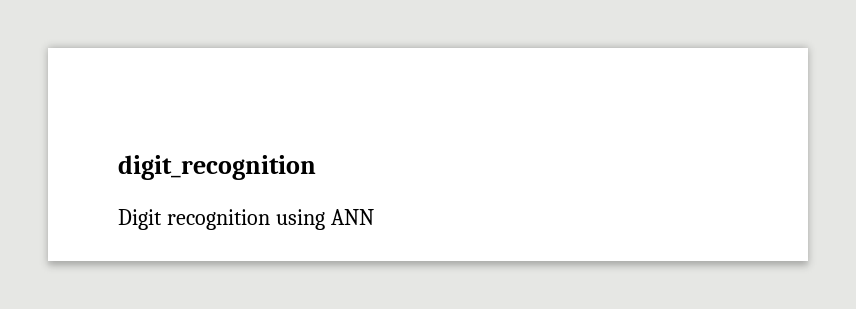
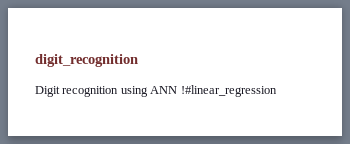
(374, 217) none -> [180,85,277,97] !#linear_regression

